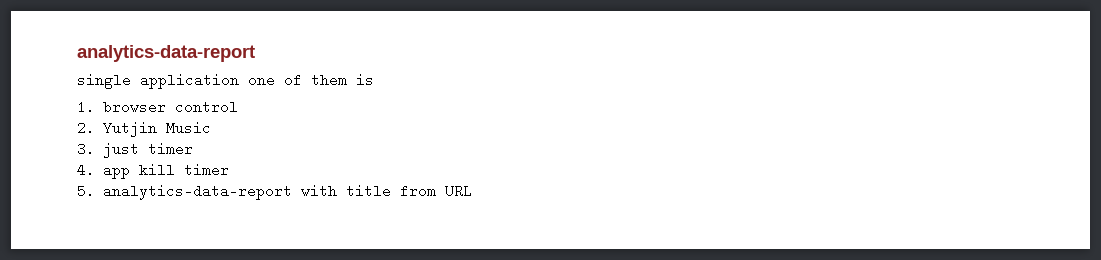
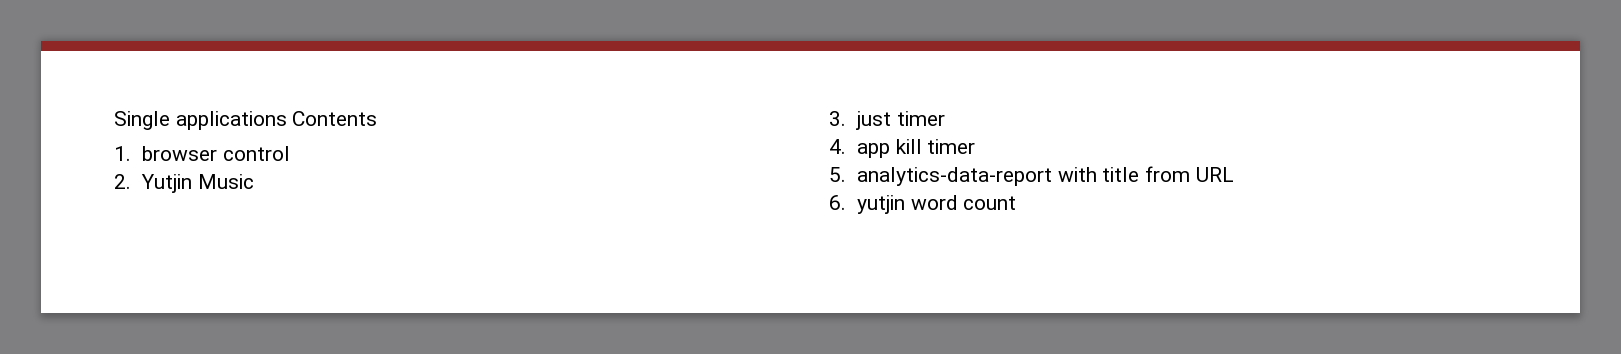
[77,45,255,62] [77,73,374,89] analytics-data-report // single application one of them is -> [114,111,378,130] Single applications Contents
(473, 191) none -> [829,195,1017,214] // 6. yutjin word count

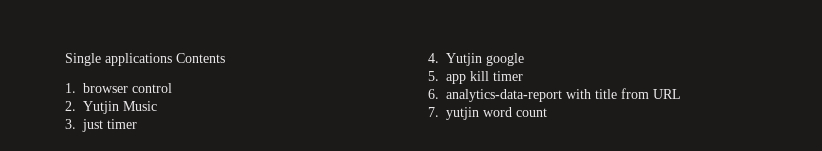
(846, 146) none -> [446,53,524,66] [428,71,439,81] Yutjin google // 5.
[829,167,846,182] 5. -> [428,89,439,99] 6.
[829,195,846,210] 6. -> [428,107,439,117] 7.

